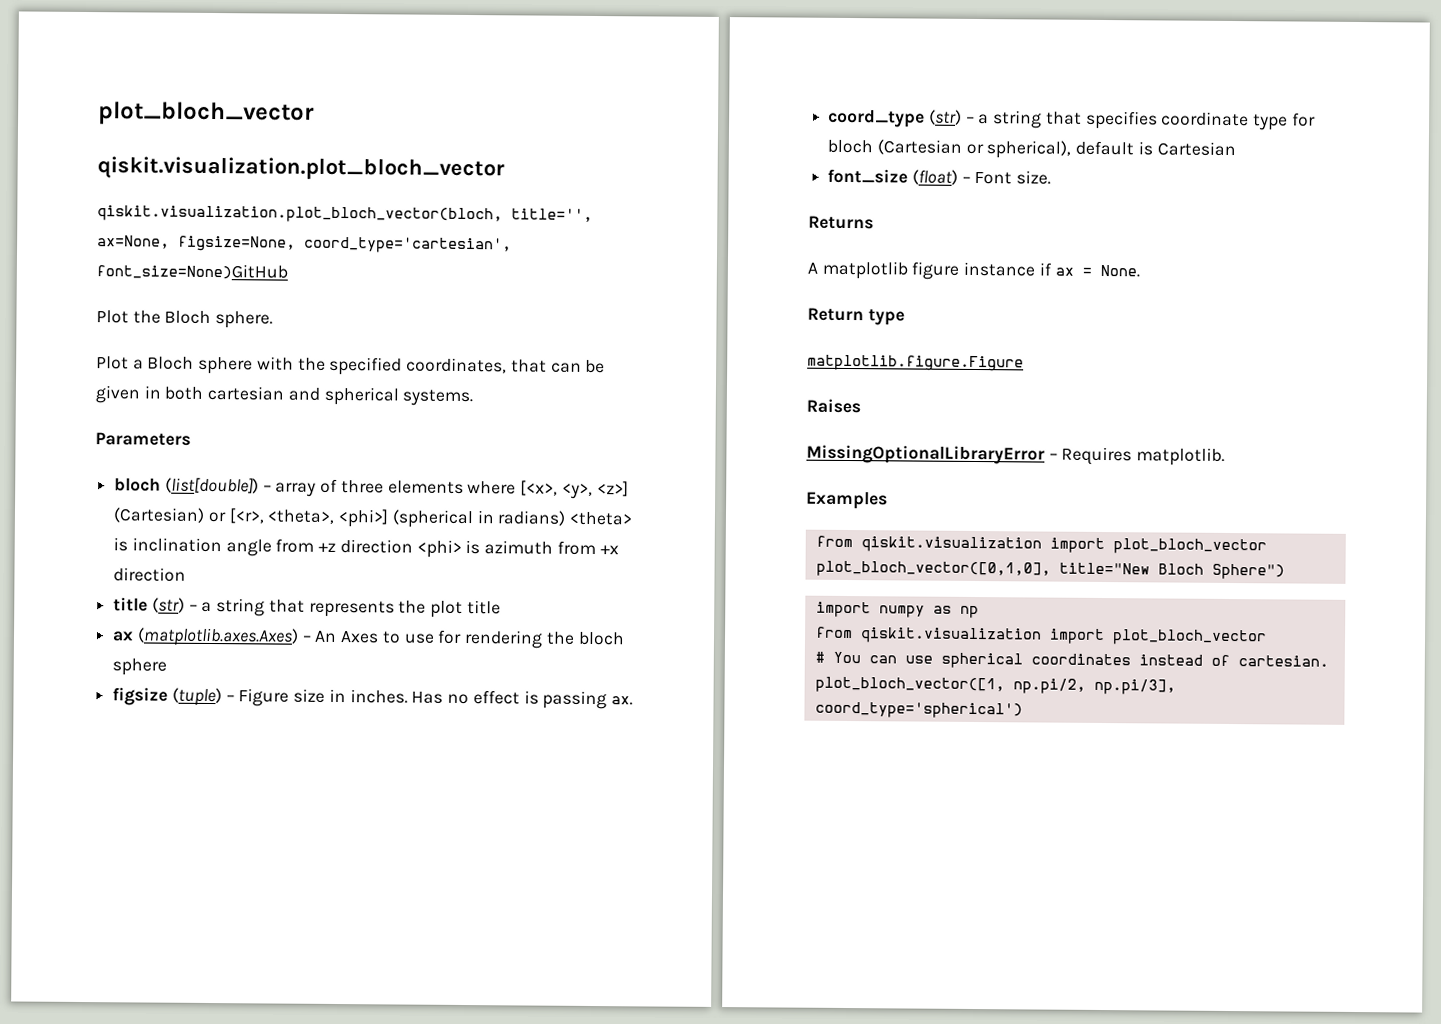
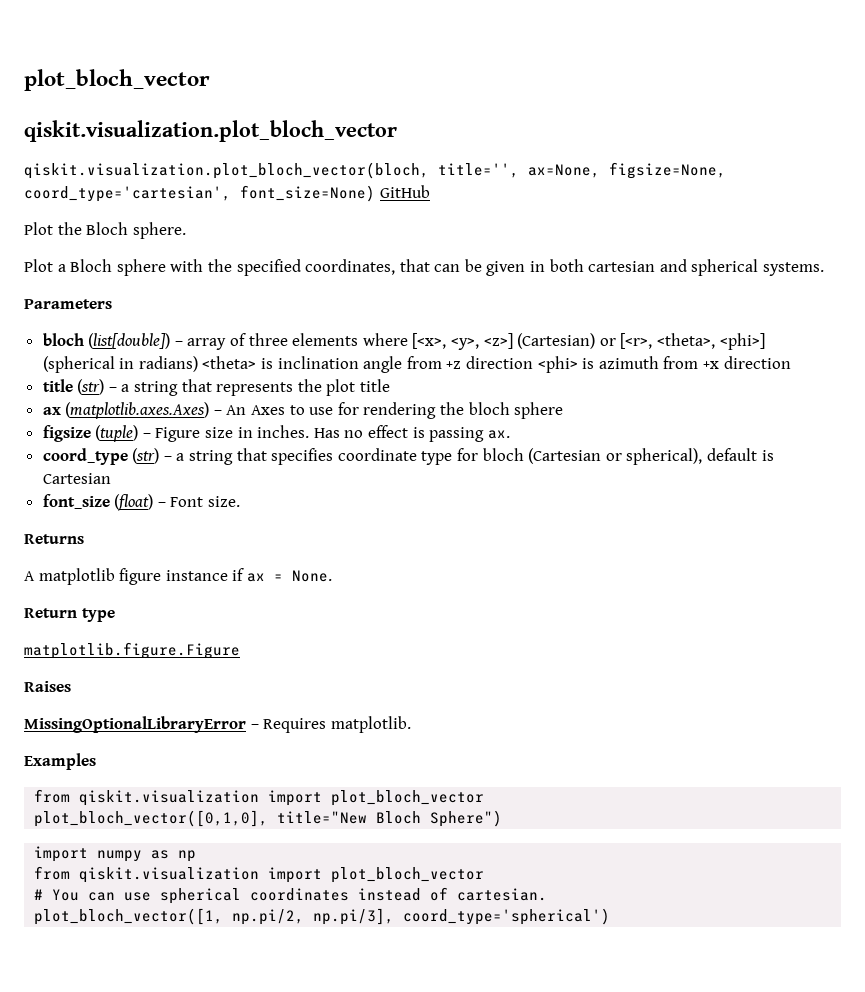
[96,263,288,280] font_size=None)GitHub -> [240,185,430,202] font_size=None) GitHub

